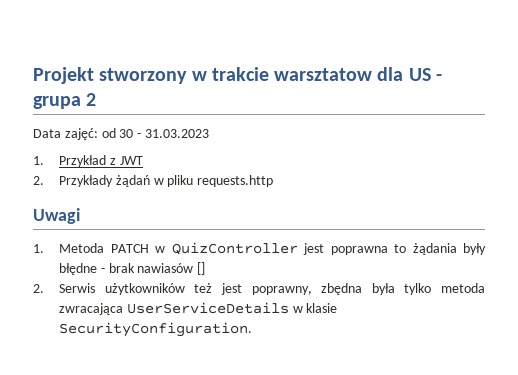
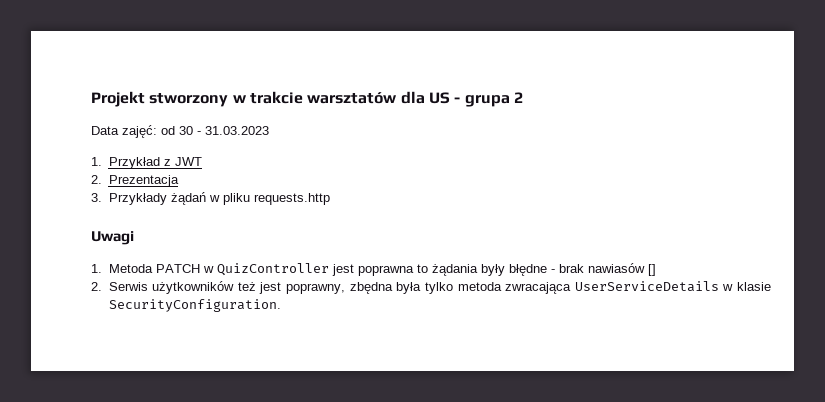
[274,68,373,81] warsztatow -> [307,92,398,104] warsztatów
(44, 180) none -> [108,175,179,187] [91,193,102,202] Prezentacja // 3.

